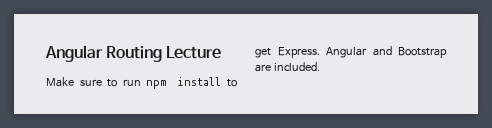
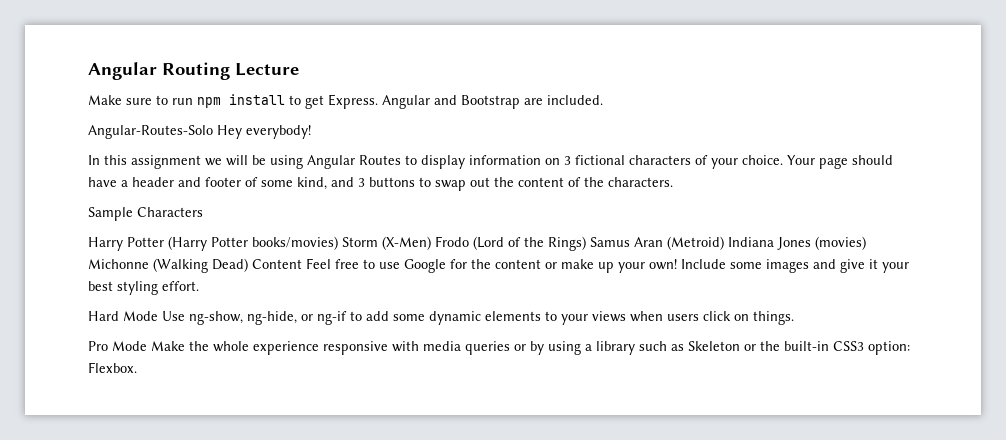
(320, 66) none -> [88,125,311,139] [88,155,893,169] [88,177,673,191] [88,207,203,221] [88,236,866,251] [88,258,909,273] [88,281,199,295] [88,311,794,325] [88,341,910,355] [88,362,137,373] // Angular-Routes-Solo Hey everybody! // In this assignment we will be using Angular Routes to display information on 3 fictional characters of your choice. Your page should have a header and footer of some kind, and 3 buttons to swap out the content of the characters. // Sample Characters // Harry Potter (Harry Potter books/movies) Storm (X-Men) Frodo (Lord of the Rings) Samus Aran (Metroid) Indiana Jones (movies) Michonne (Walking Dead) Content Feel free to use Google for the content or make up your own! Include some images and give it your best styling effort. // Hard Mode Use ng-show, ng-hide, or ng-if to add some dynamic elements to your views when users click on things. // Pro Mode Make the whole experience responsive with media queries or by using a library such as Skeleton or the built-in CSS3 option: Flexbox.

